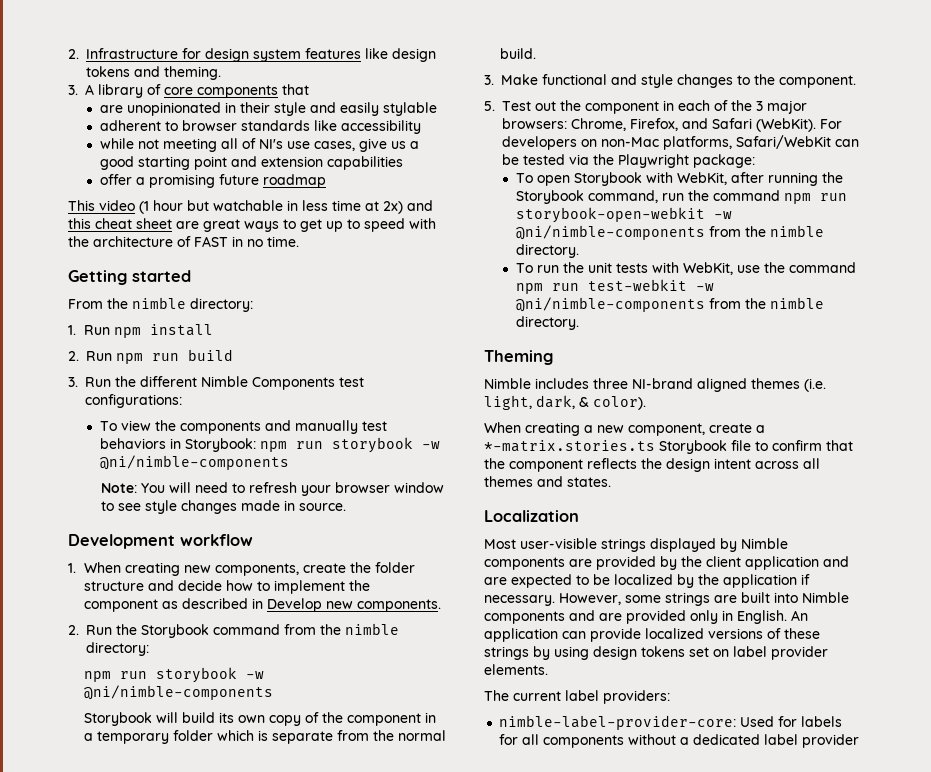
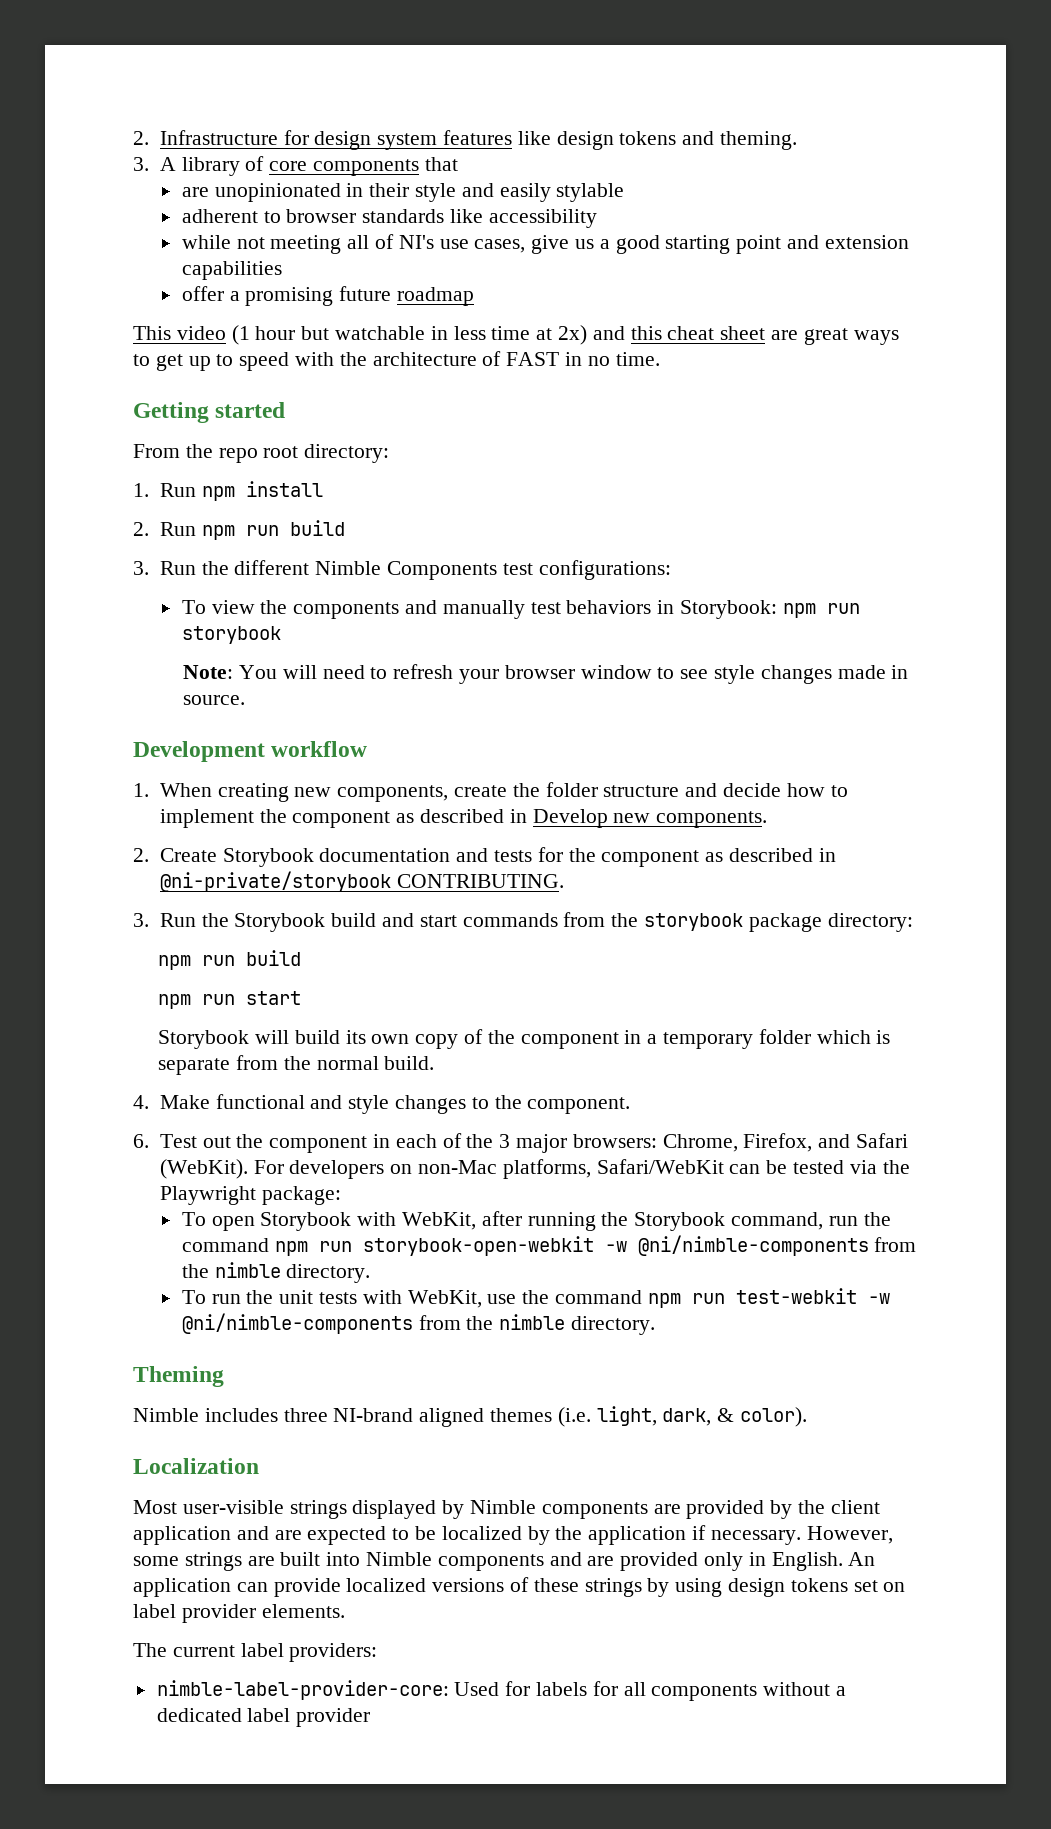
[132,297,186,309] nimble -> [218,446,299,463] repo root
[421,441,440,449] [99,455,289,470] -w @ni/nimble-components -> (281, 635) none
[86,623,399,638] Run the Storybook command from the nimble -> [159,847,836,867] [159,871,564,892] [133,912,822,932] Create Storybook documentation and tests for the component as described in @ni-private/storybook CONTRIBUTING. // 3. Run the Storybook build and start commands from the storybook package
[156,667,265,683] [84,685,274,700] storybook -w @ni/nimble-components -> [246,950,302,966] [158,991,302,1009] build // npm run start
[484,75,494,85] 3. -> [133,1095,149,1109] 4.
[484,101,495,111] 5. -> [133,1134,149,1148] 6.
[484,422,765,436] [484,440,853,454] [484,458,820,472] [484,476,611,487] // When creating a new component, create a *-matrix.stories.ts Storybook file to confirm that the component reflects the design intent across all themes and states. -> (808, 1417) none

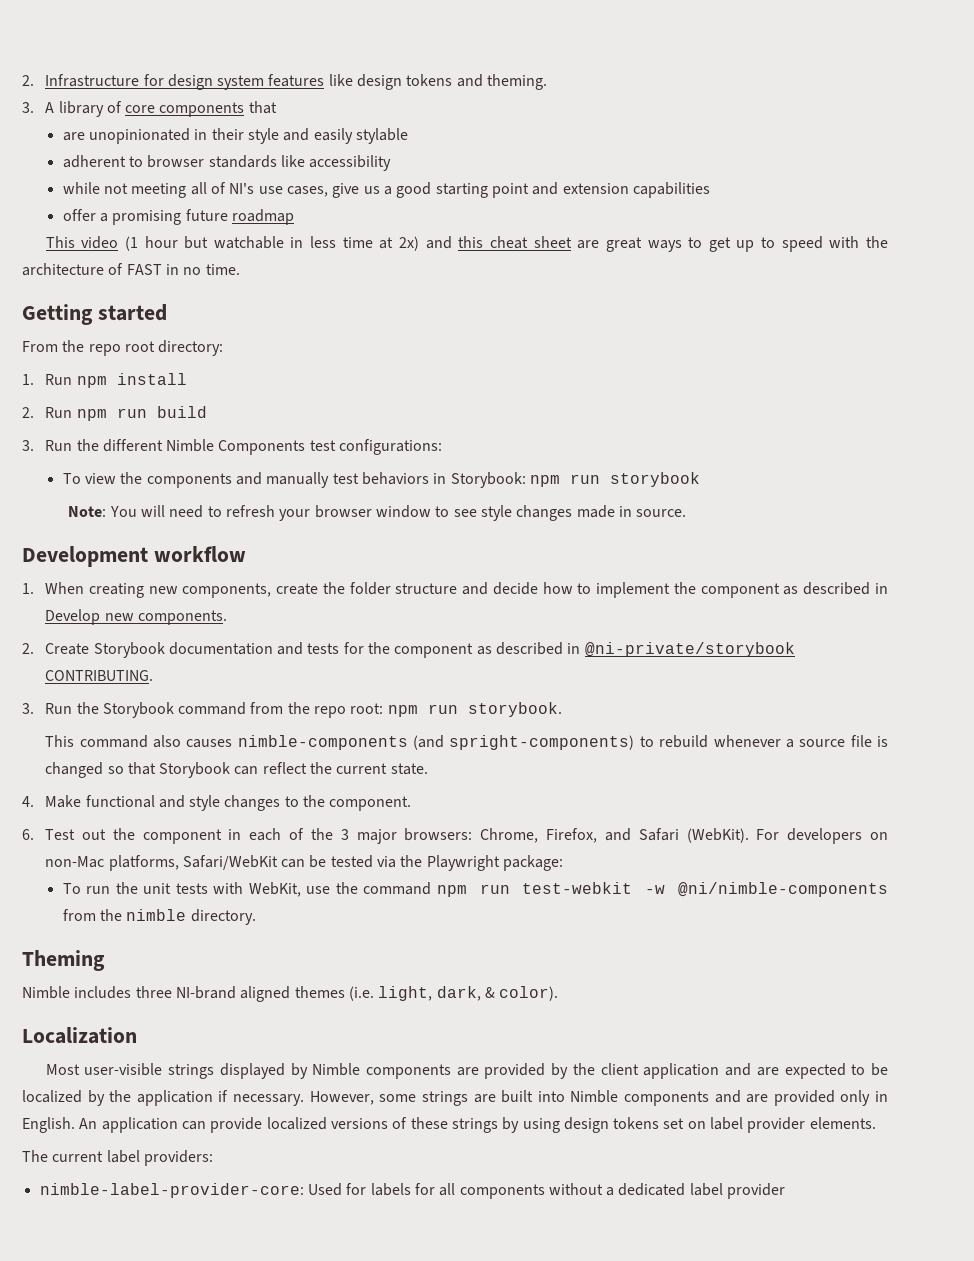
[331,912,913,932] [158,950,302,970] [158,991,302,1009] [158,1029,891,1049] [158,1055,435,1075] build and start commands from the storybook package directory: // npm run build // npm run start // Storybook will build its own copy of the component in a temporary folder which is separate from the normal build. -> [178,702,562,718] [45,735,889,750] [45,762,428,778] command from the repo root: npm run storybook. // This command also causes nimble-components (and spright-components) to rebuild whenever a source file is changed so that Storybook can reflect the current state.
[181,1211,891,1231] [181,1235,917,1256] [181,1262,371,1283] // To open Storybook with WebKit, after running the Storybook command, run the command npm run storybook-open-webkit -w @ni/nimble-components from the nimble directory. -> (564, 863) none

